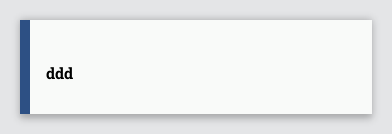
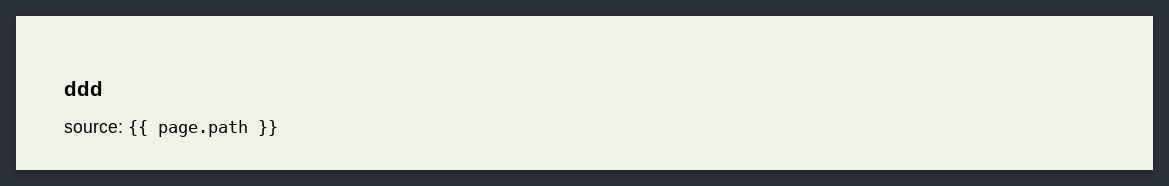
(73, 73) none -> [64,120,278,137] // source: {{ page.path }}

